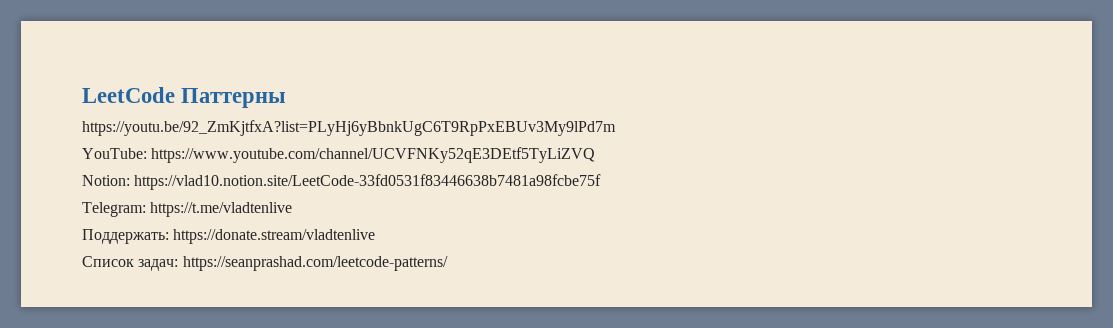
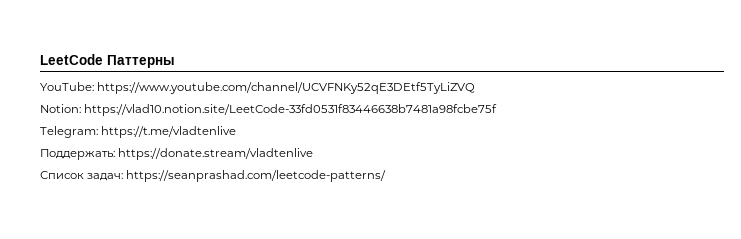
[82,120,616,136] // https://youtu.be/92_ZmKjtfxA?list=PLyHj6yBbnkUgC6T9RpPxEBUv3My9lPd7m -> (175, 61) none

